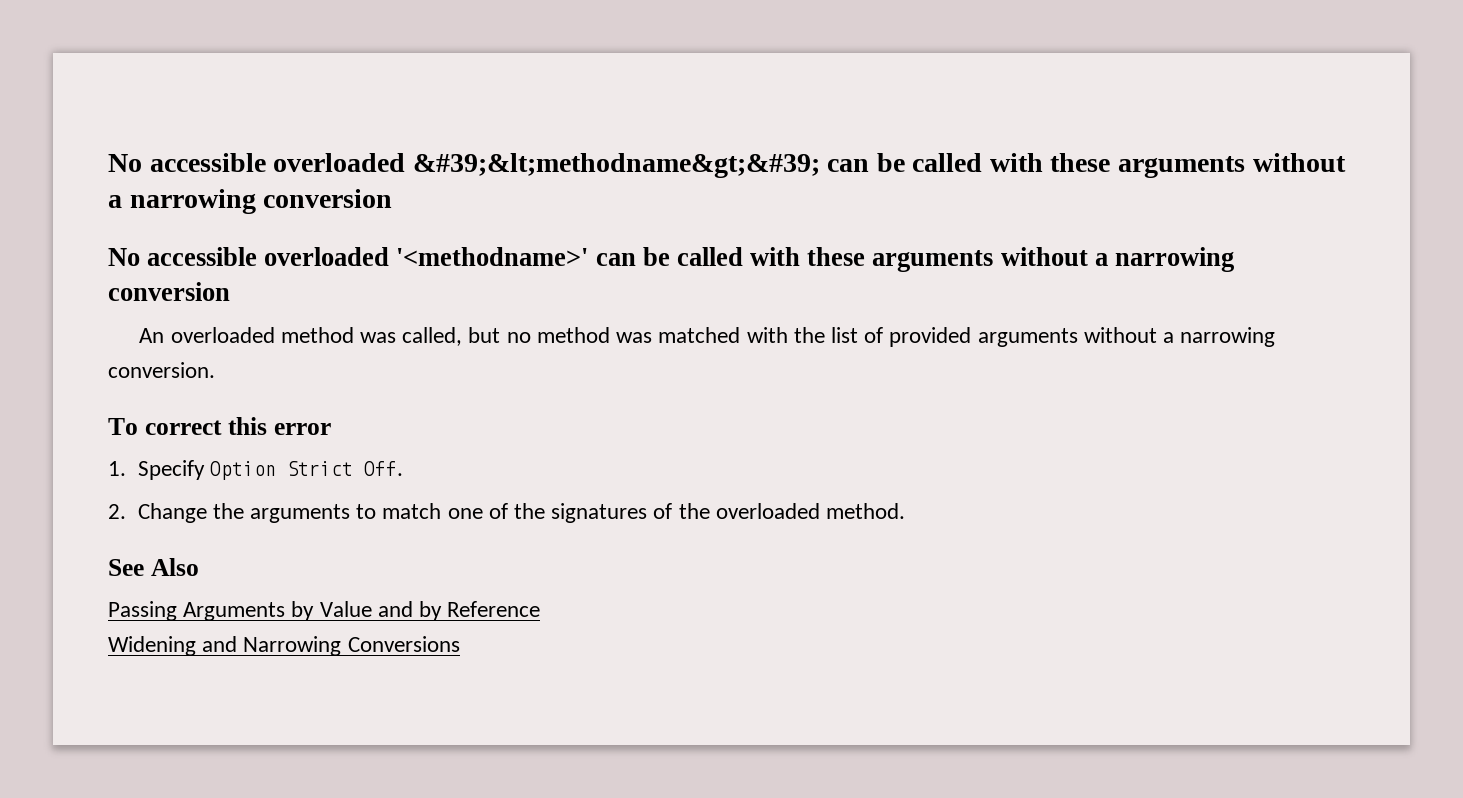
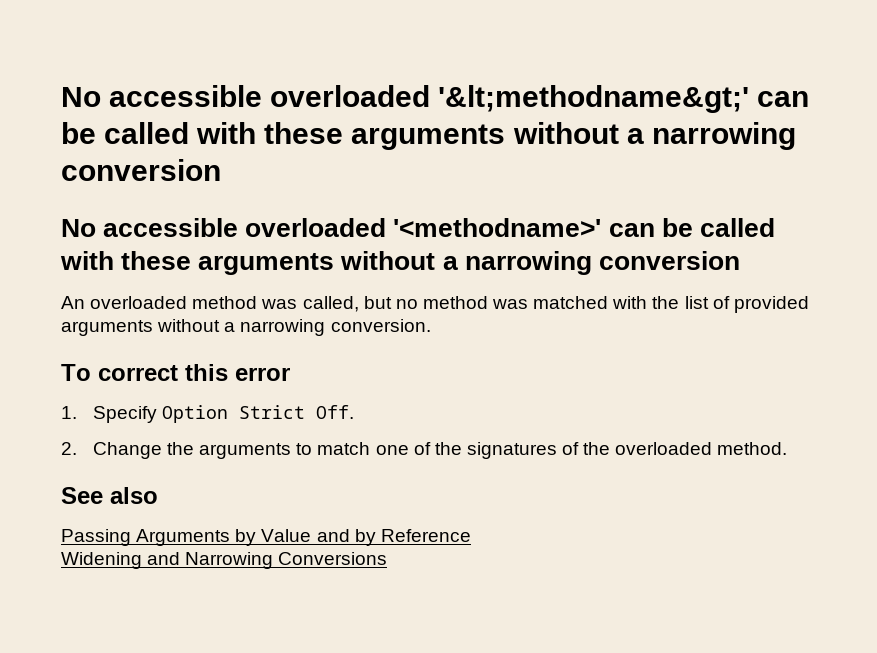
[108,153,820,178] No accessible overloaded &#39;&lt;methodname&gt;&#39; -> [61,85,750,113] No accessible overloaded '&lt;methodname&gt;'
[150,558,199,576] Also -> [110,487,158,504] also

